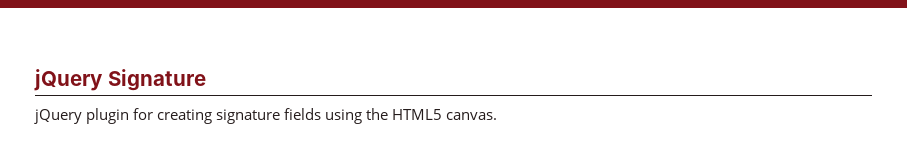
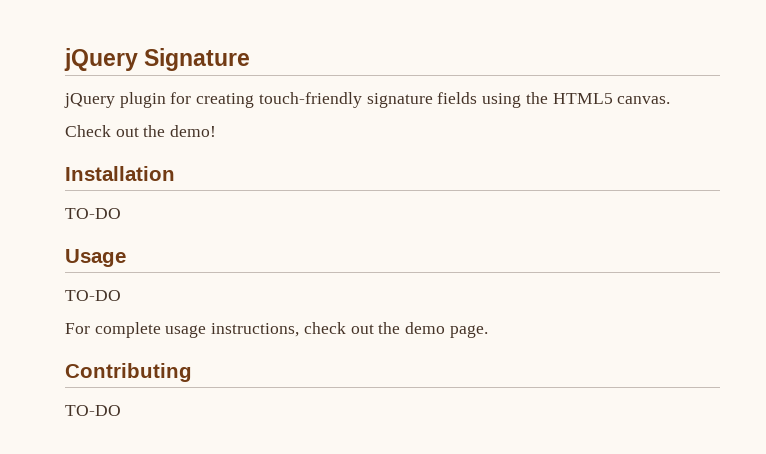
(213, 116) none -> [258,92,362,108] touch-friendly
(498, 116) none -> [65,125,217,137] [65,166,175,181] [65,208,121,219] [65,249,126,267] [65,290,121,301] [65,322,488,338] [65,363,192,382] [65,405,121,416] // Check out the demo! // Installation // TO-DO // Usage // TO-DO // For complete usage instructions, check out the demo page. // Contributing // TO-DO

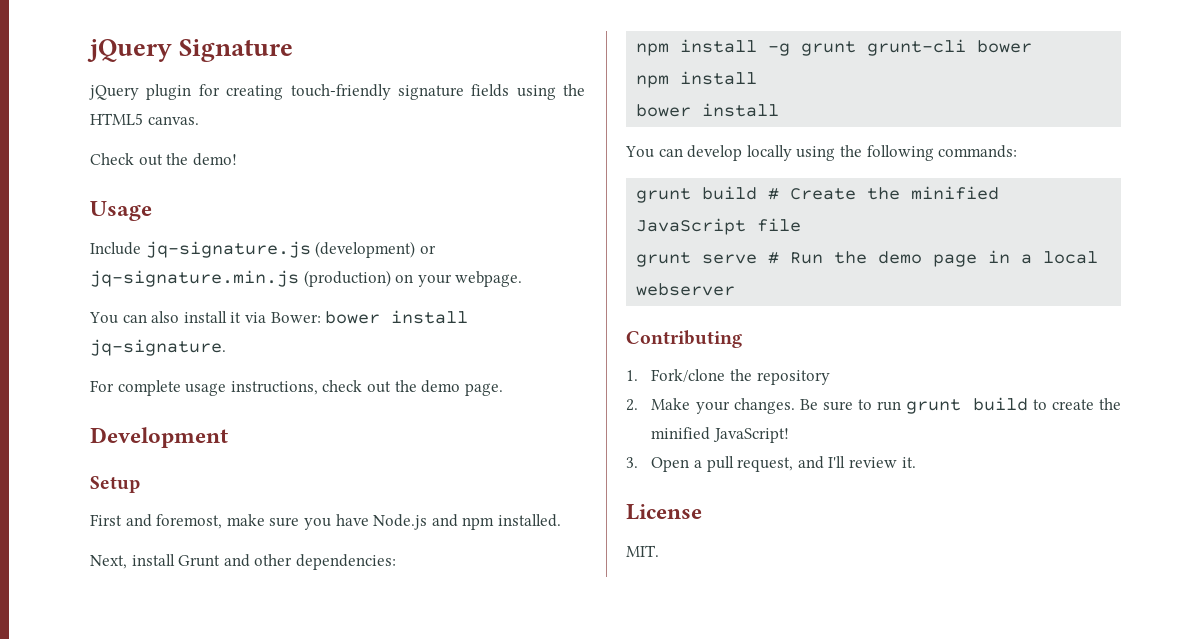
[65,166,175,181] [65,208,121,219] // Installation // TO-DO -> (237, 159) none
[65,290,121,301] TO-DO -> [90,241,436,258] [90,270,523,287] [89,310,469,324] [90,339,226,356] Include jq-signature.js (development) or jq-signature.min.js (production) on your webpage. // You can also install it via Bower: bower install jq-signature.
[65,363,192,382] [65,405,121,416] Contributing // TO-DO -> [90,427,228,448] [90,476,140,493] [90,514,561,530] [90,554,396,570] [636,39,1033,56] [636,71,758,88] [636,103,780,117] [625,145,1018,161] [636,186,1000,203] [636,218,802,235] [636,250,1099,267] [636,283,736,296] [626,330,742,348] [626,369,830,385] [626,397,1121,414] [651,427,790,443] [626,456,916,472] [626,504,702,520] [626,545,659,557] Development // Setup // First and foremost, make sure you have Node.js and npm installed. // Next, install Grunt and other dependencies: // npm install -g grunt grunt-cli bower // npm install // bower install // You can develop locally using the following commands: // grunt build # Create the minified JavaScript file // grunt serve # Run the demo page in a local webserver // Contributing // 1. Fork/clone the repository // 2. Make your changes. Be sure to run grunt build to create the minified JavaScript! // 3. Open a pull request, and I'll review it. // License // MIT.

